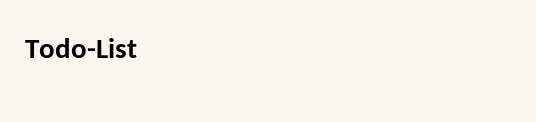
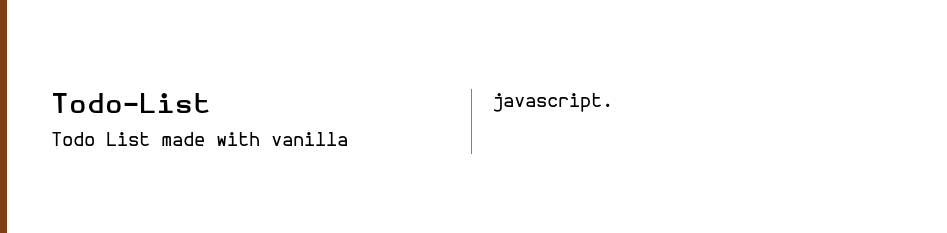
(137, 48) none -> [51,132,348,146] [492,93,613,112] // Todo List made with vanilla javascript.

